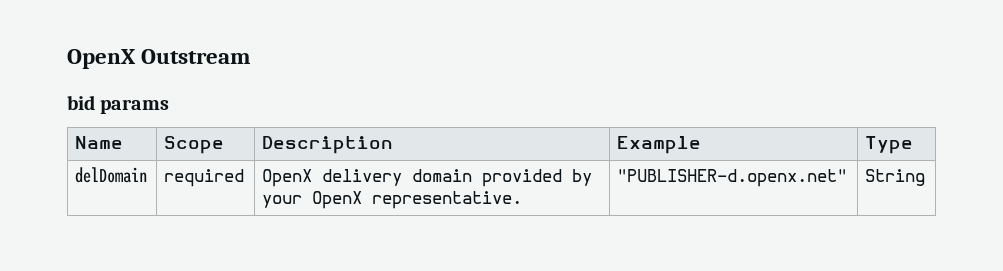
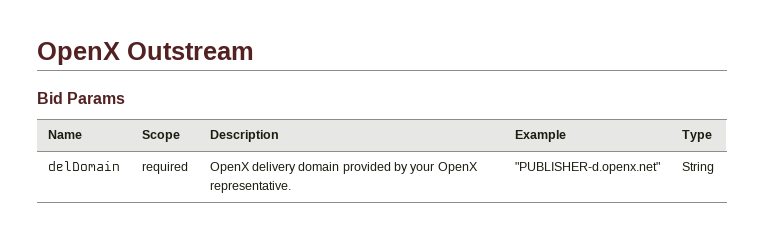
[67,95,170,114] bid params -> [37,92,126,104] Bid Params

